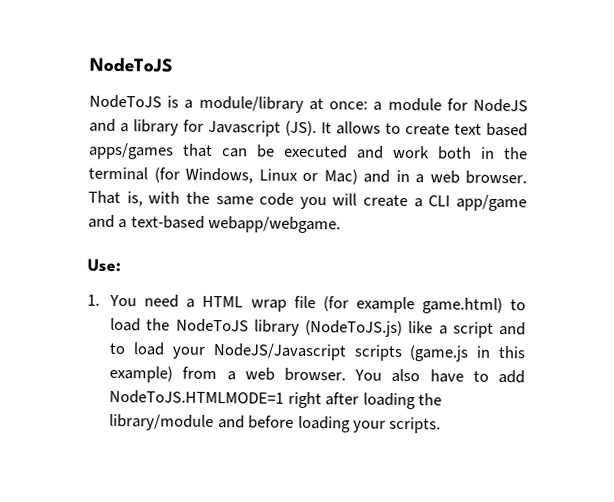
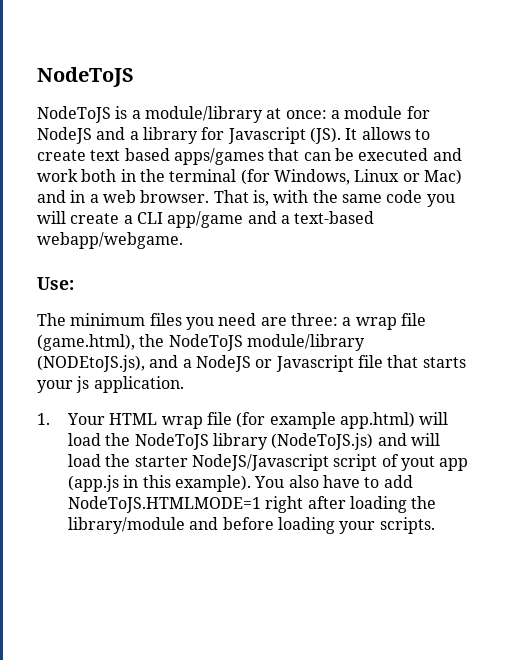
[87,294,196,308] 1. You need a -> [37,313,426,330] [37,334,365,351] [37,355,466,372] [37,376,184,393] [37,413,106,425] The minimum files you need are three: a wrap file (game.html), the NodeToJS module/library (NODEtoJS.js), and a NodeJS or Javascript file that starts your js application. // 1. Your
[421,297,527,315] game.html) to -> [339,412,449,429] app.html) will
[408,321,526,338] [109,342,527,362] [109,365,346,383] like a script and to load your NodeJS/Javascript scripts (game.js in this example) from a web browser. -> [377,433,440,446] [68,454,469,471] [68,475,251,492] and will load the starter NodeJS/Javascript script of yout app (app.js in this example).

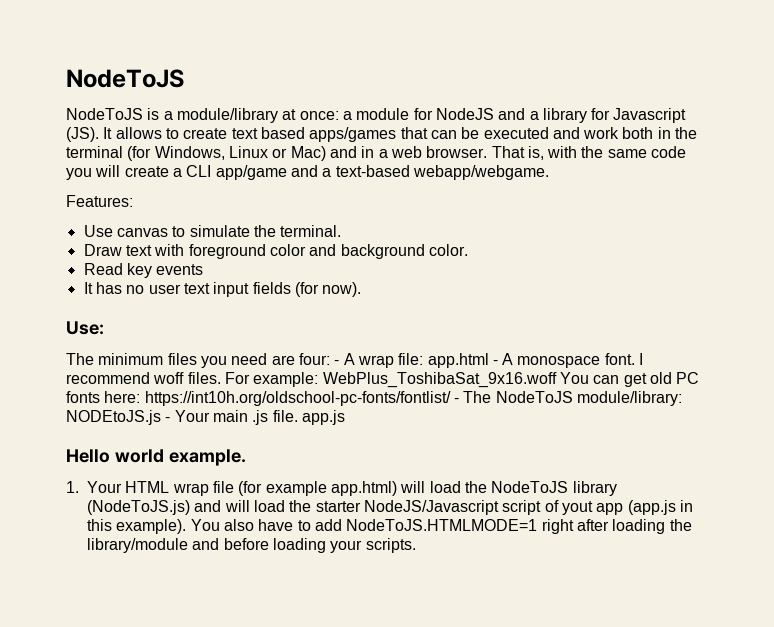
(183, 240) none -> [66,195,133,207] [83,225,342,237] [83,244,468,259] [83,263,204,278] [83,282,362,297] // Features: // Use canvas to simulate the terminal. // Draw text with foreground color and background color. // Read key events // It has no user text input fields (for now).
[290,313,426,330] [37,334,365,351] [37,355,466,372] [37,376,184,393] three: a wrap file (game.html), the NodeToJS module/library (NODEtoJS.js), and a NodeJS or Javascript file that starts your js application. -> [298,353,644,368] [66,372,700,388] [66,391,682,406] [66,410,345,425] [66,449,246,466] four: - A wrap file: app.html - A monospace font. I recommend woff files. For example: WebPlus_ToshibaSat_9x16.woff You can get old PC fonts here: https://int10h.org/oldschool-pc-fonts/fontlist/ - The NodeToJS module/library: NODEtoJS.js - Your main .js file. app.js // Hello world example.

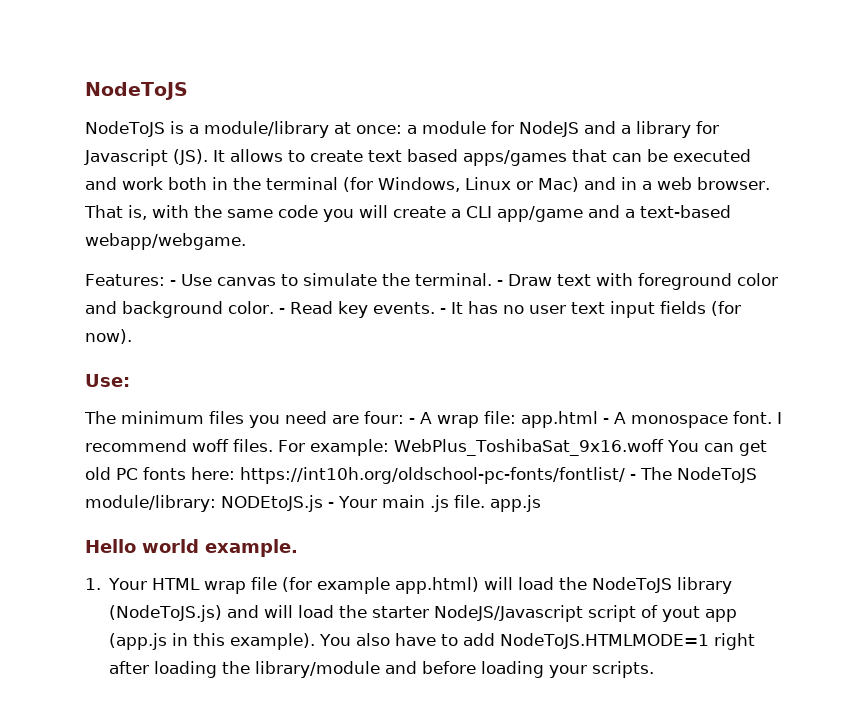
(133, 201) // -> [169,280,176,286] -
(342, 231) // -> [496,280,503,286] -
(468, 250) // -> [278,308,285,314] -
[156,264,204,275] events // -> [372,302,446,314] events. -

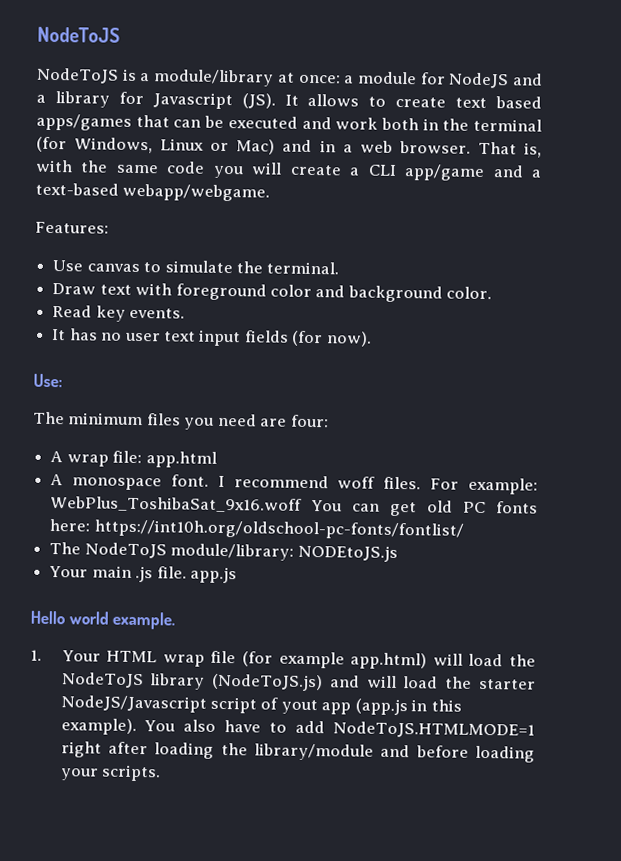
[169,280,176,286] - -> (109, 227) //
[496,280,503,286] - -> (340, 268) //
[278,308,285,314] - -> (493, 293) //
[439,308,446,314] - -> (186, 313) //
[409,418,415,424] - -> (329, 421) //
[603,418,609,424] - -> (217, 459) //
[630,474,636,480] - -> (464, 529) //
[327,502,334,508] - -> (398, 553) //

